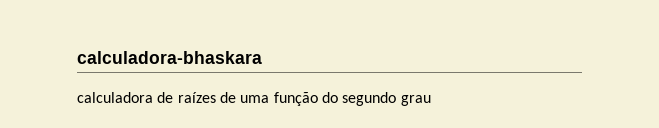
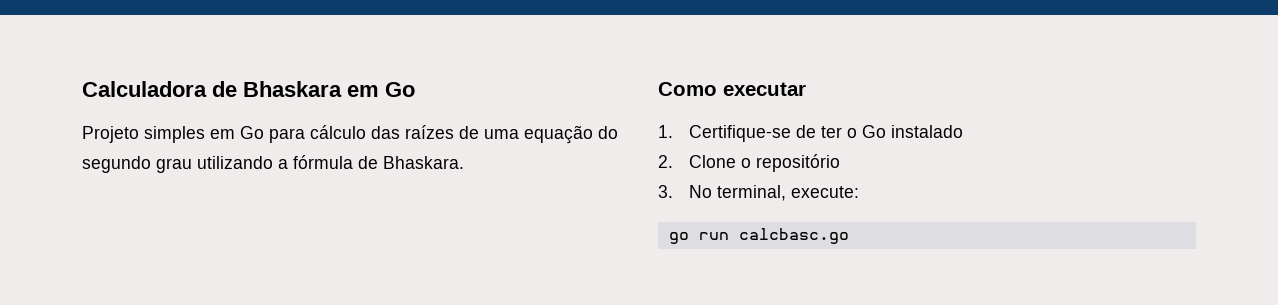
[77,51,262,64] [77,92,174,103] calculadora-bhaskara // calculadora de -> [82,81,415,97] [82,125,400,143] Calculadora de Bhaskara em Go // Projeto simples em Go para cálculo das
[273,92,318,106] função -> [524,125,593,144] equação
(431, 100) none -> [197,155,464,169] [658,82,806,96] [658,125,964,142] [658,154,841,172] [658,185,860,201] [668,228,849,244] utilizando a fórmula de Bhaskara. // Como executar // 1. Certifique-se de ter o Go instalado // 2. Clone o repositório // 3. No terminal, execute: // go run calcbasc.go

